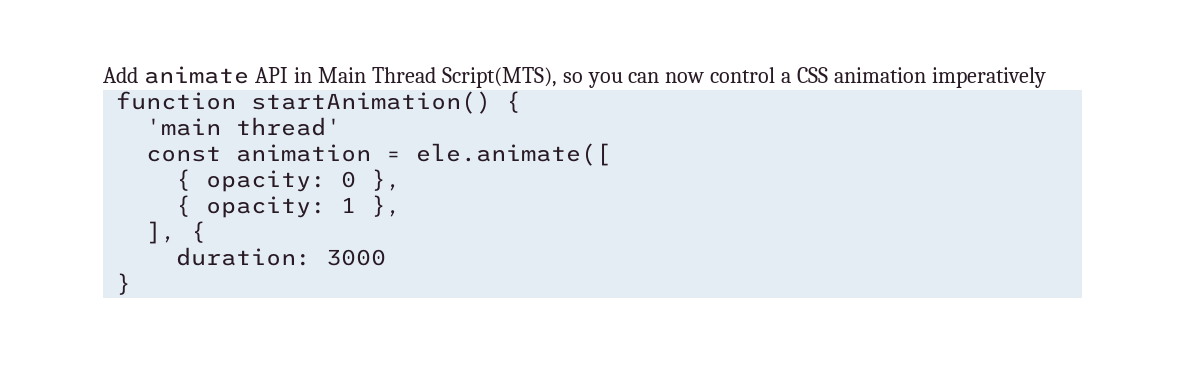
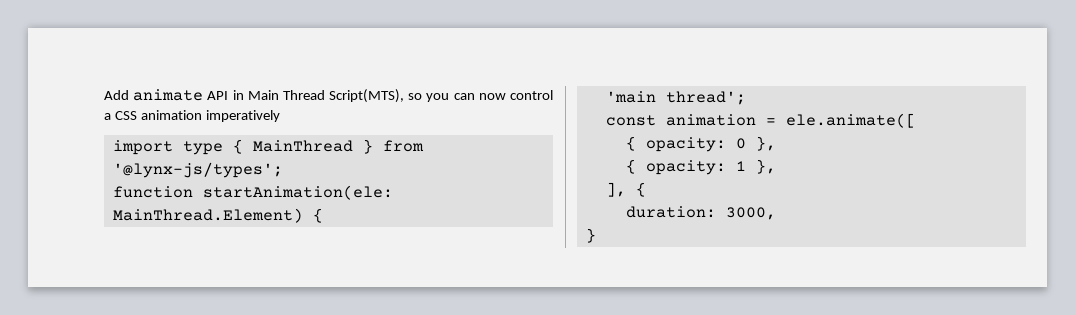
(1047, 77) none -> [112,139,424,155] [112,162,283,178] // import type { MainThread } from '@lynx-js/types';
[251,91,492,114] startAnimation() -> [202,185,393,200] [112,208,303,223] startAnimation(ele: MainThread.Element)
[236,117,342,136] thread' -> [665,91,746,105] thread';
[326,249,387,266] 3000 -> [725,207,776,220] 3000,

